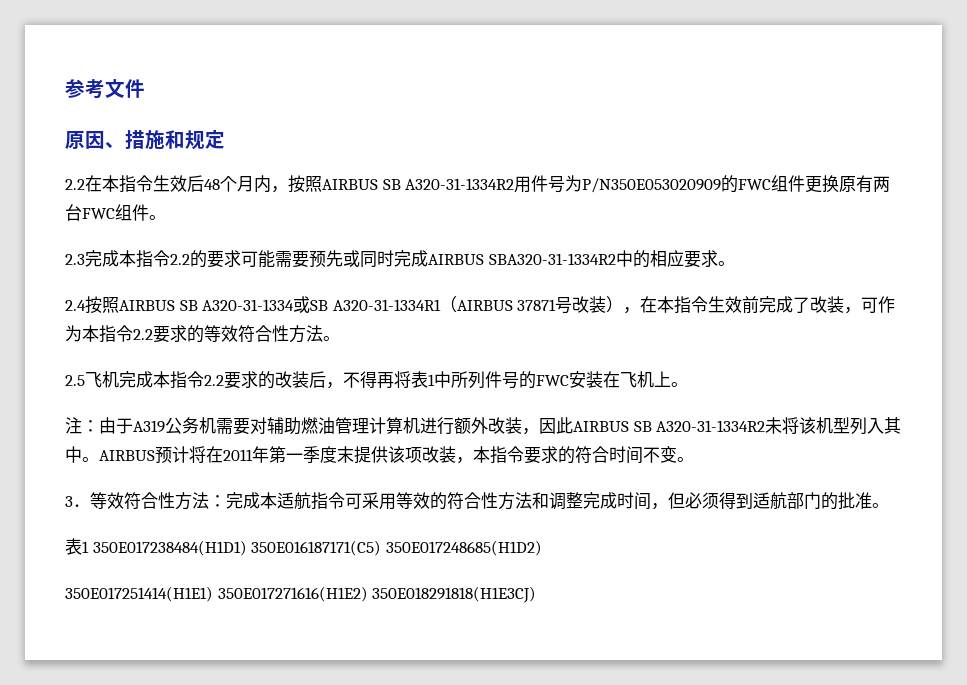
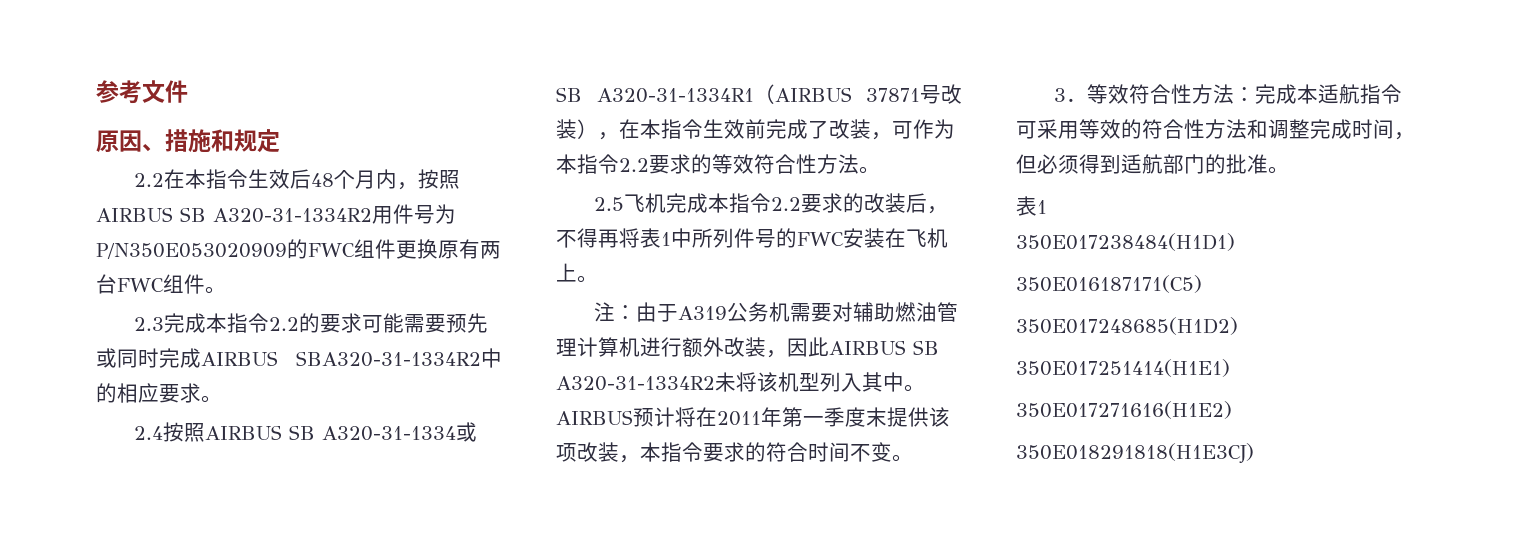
(89, 547) none -> (1047, 207) //
(247, 548) none -> (1235, 242) //
(382, 548) none -> (1202, 284) //
(213, 594) none -> (1230, 368) //
(368, 594) none -> (1232, 410) //

